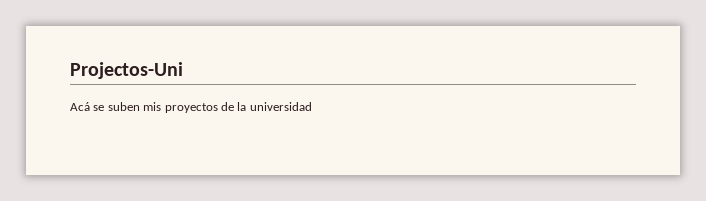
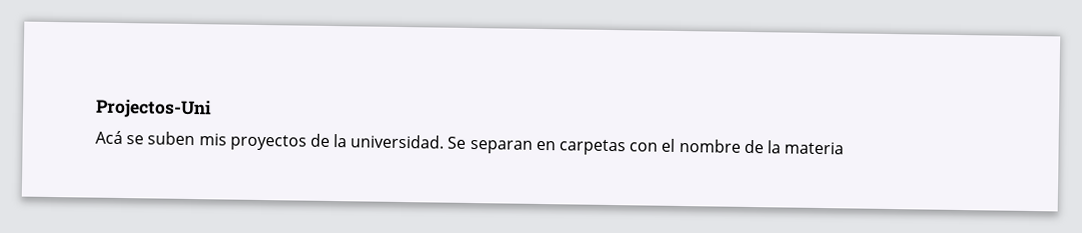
[249,102,312,111] universidad -> [350,134,845,156] universidad. Se separan en carpetas con el nombre de la materia

